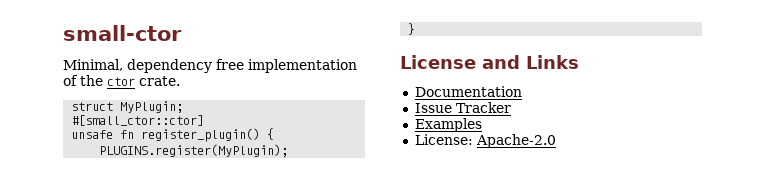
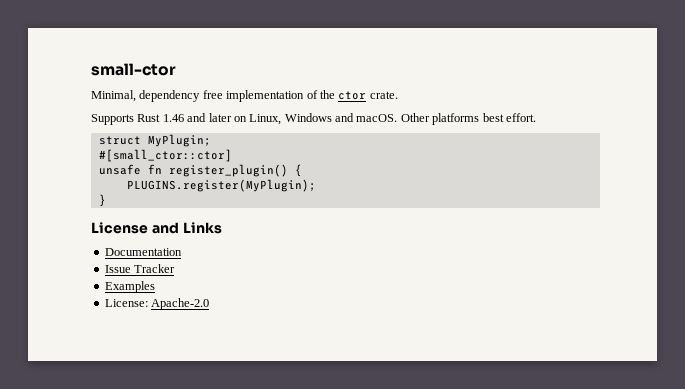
(180, 81) none -> [91,113,536,125] // Supports Rust 1.46 and later on Linux, Windows and macOS. Other platforms best effort.

